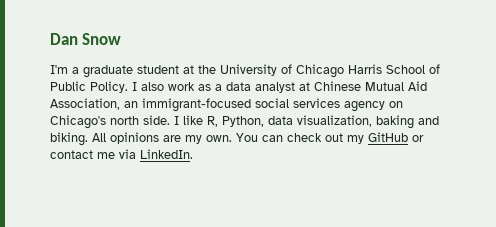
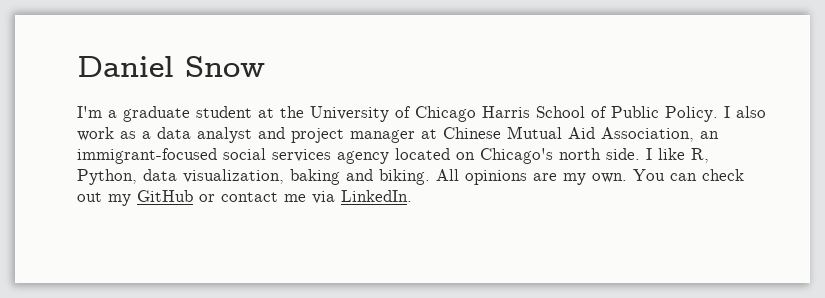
[50,33,78,45] Dan -> [77,56,174,77] Daniel
(295, 87) none -> [258,127,415,143] and project manager
(385, 106) none -> [395,148,450,160] located

